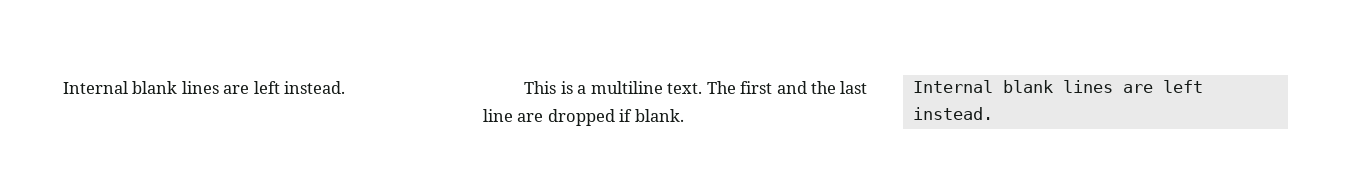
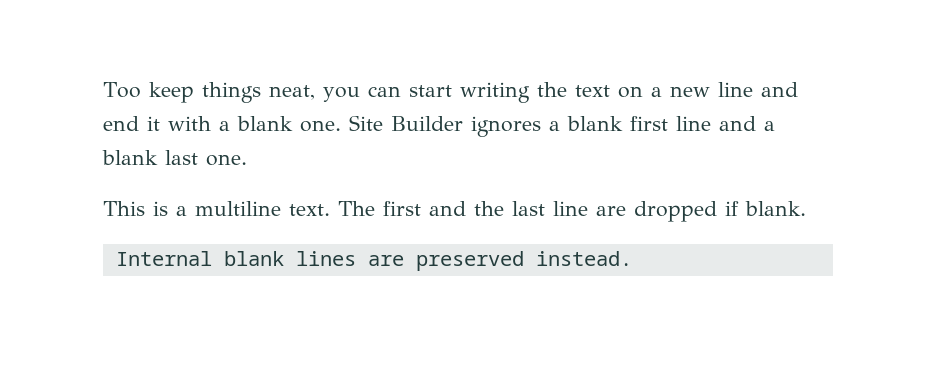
[63,81,346,94] Internal blank lines are left instead. -> [103,82,798,103] [103,115,775,137] [102,150,247,166] Too keep things neat, you can start writing the text on a new line and end it with a blank one. Site Builder ignores a blank first line and a blank last one.
[1162,80,1203,93] left -> [415,251,524,271] preserved

